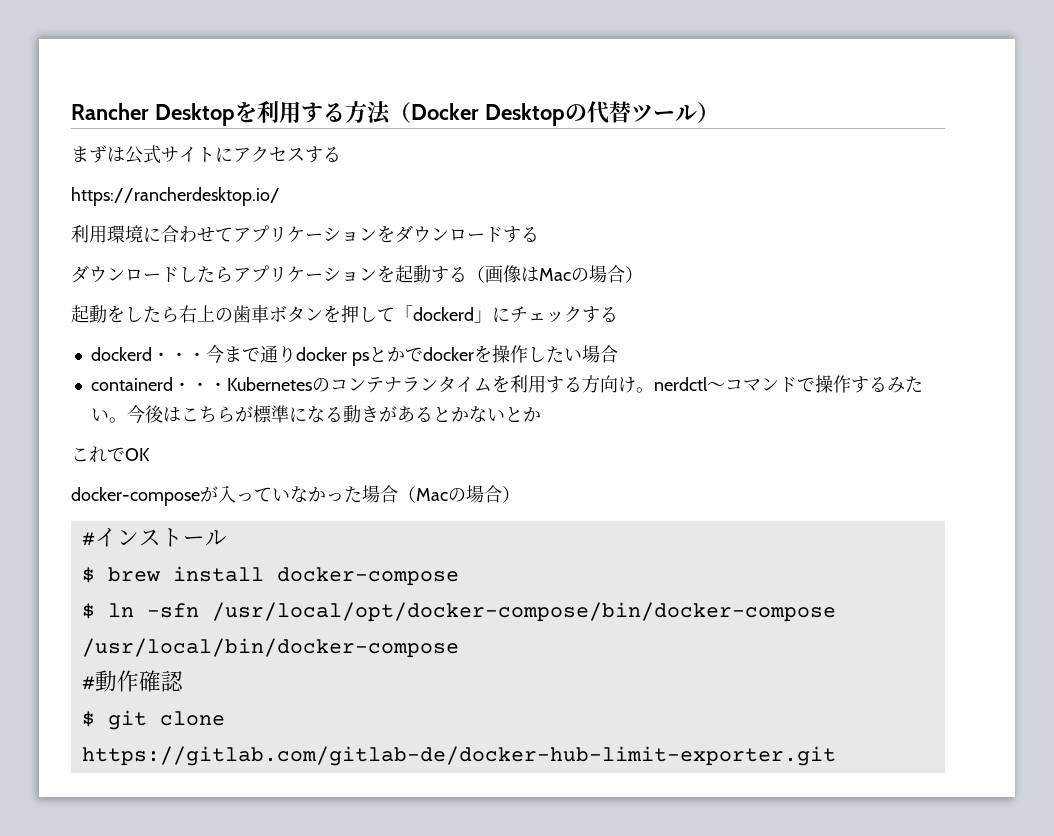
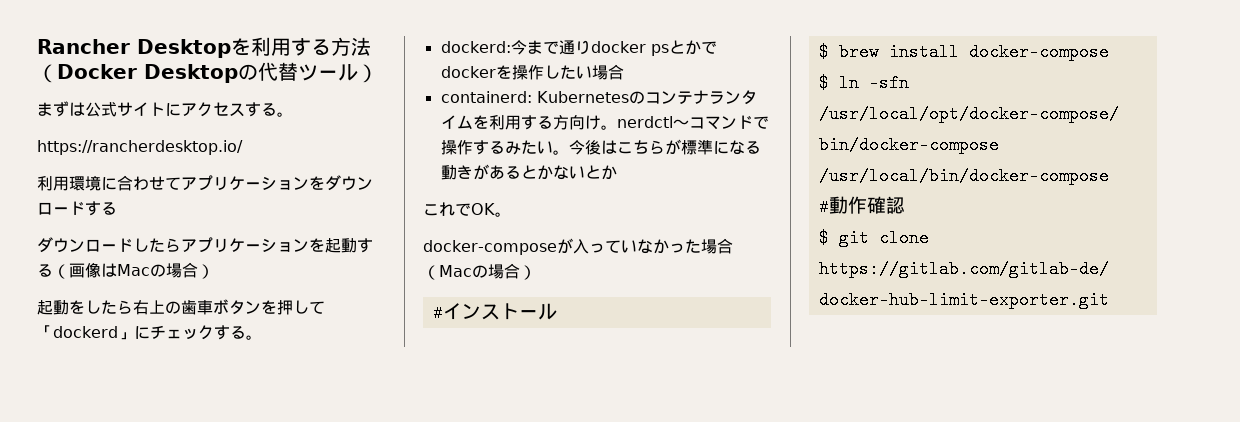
(341, 154) none -> [277,112,293,117] 。
[90,347,206,361] // dockerd・・・ -> [246,335,262,340] [440,41,511,53] 。 // dockerd:
[90,377,227,391] containerd・・・ -> [440,91,532,103] containerd:
(150, 454) none -> [495,212,511,217] 。

